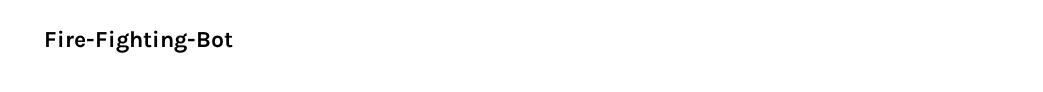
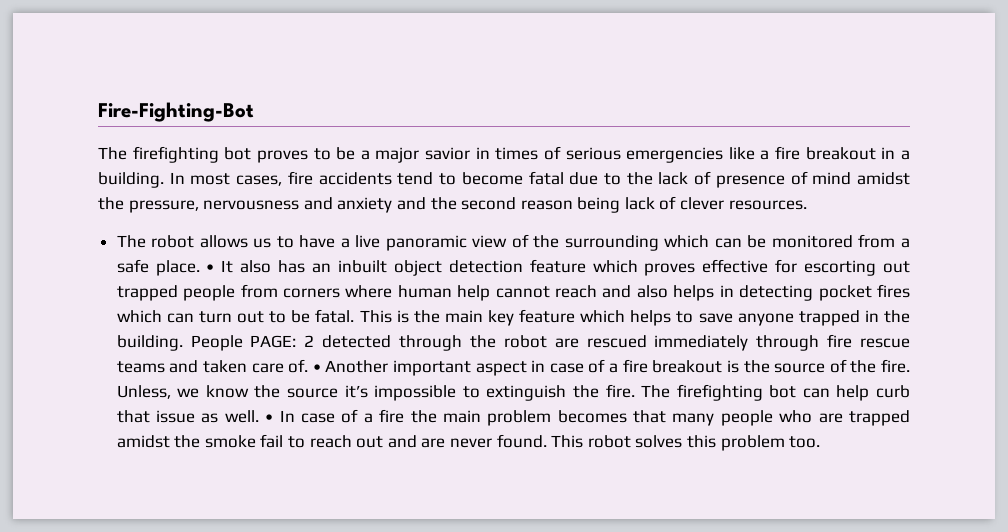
(233, 41) none -> [98,146,911,163] [98,171,910,188] [98,196,807,213] [116,234,910,251] [116,259,910,276] [116,284,910,301] [116,309,910,326] [116,334,910,351] [116,359,910,376] [116,384,910,401] [116,409,910,426] [116,434,821,451] // The firefighting bot proves to be a major savior in times of serious emergencies like a fire breakout in a building. In most cases, fire accidents tend to become fatal due to the lack of presence of mind amidst the pressure, nervousness and anxiety and the second reason being lack of clever resources. // The robot allows us to have a live panoramic view of the surrounding which can be monitored from a safe place. • It also has an inbuilt object detection feature which proves effective for escorting out trapped people from corners where human help cannot reach and also helps in detecting pocket fires which can turn out to be fatal. This is the main key feature which helps to save anyone trapped in the building. People PAGE: 2 detected through the robot are rescued immediately through fire rescue teams and taken care of. • Another important aspect in case of a fire breakout is the source of the fire. Unless, we know the source it’s impossible to extinguish the fire. The firefighting bot can help curb that issue as well. • In case of a fire the main problem becomes that many people who are trapped amidst the smoke fail to reach out and are never found. This robot solves this problem too.

